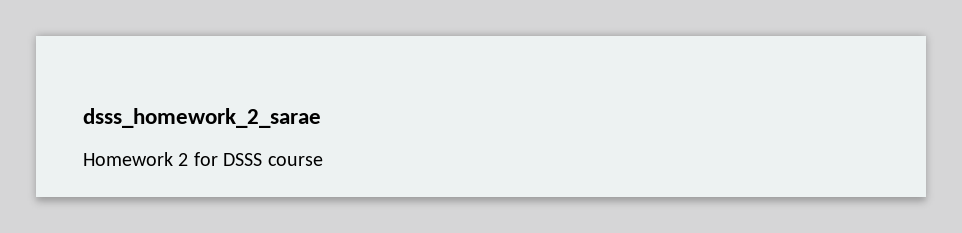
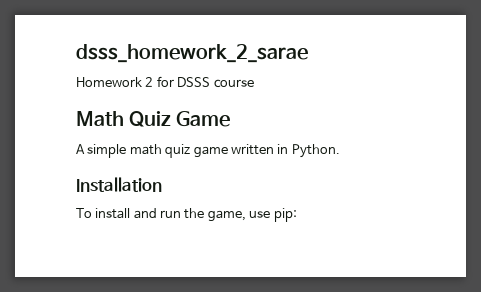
(323, 161) none -> [76,111,230,127] [76,144,340,158] [76,177,162,192] [76,208,297,222] // Math Quiz Game // A simple math quiz game written in Python. // Installation // To install and run the game, use pip:

